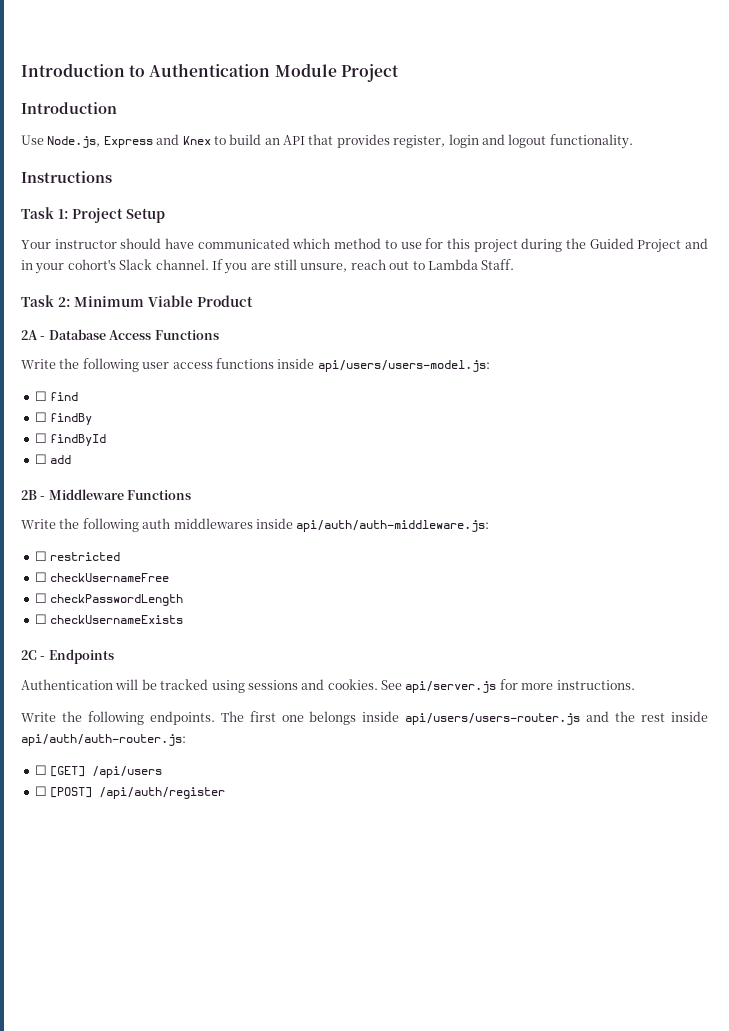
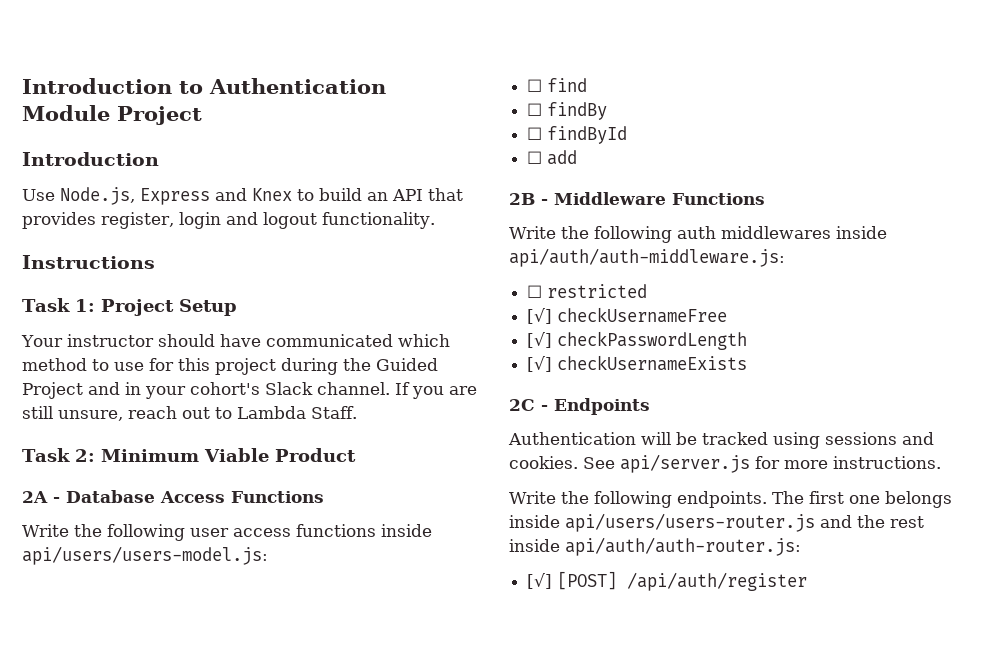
[34,572,47,582] ☐ -> [527,308,553,324] [√]
[34,593,47,603] ☐ -> [527,332,553,348] [√]
[34,614,47,624] ☐ -> [527,356,553,372] [√]
[34,765,163,778] [34,786,47,796] ☐ [GET] /api/users // ☐ -> [527,573,553,589] [√]

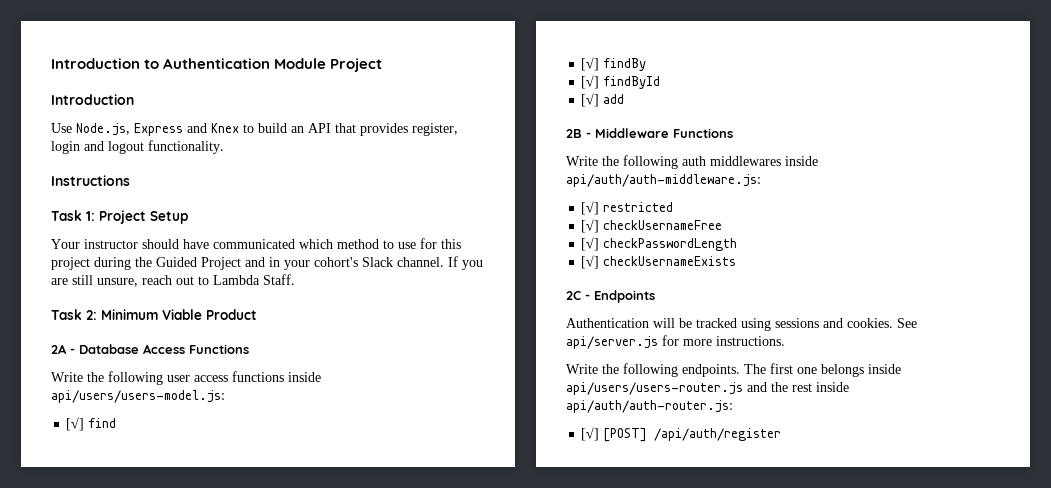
[527,79,543,92] ☐ -> [66,417,85,431] [√]
[527,103,543,116] ☐ -> [581,57,600,71] [√]
[527,127,543,140] ☐ -> [581,75,600,89] [√]
[527,151,543,164] ☐ -> [581,93,600,107] [√]
[527,285,543,298] ☐ -> [581,201,600,215] [√]

